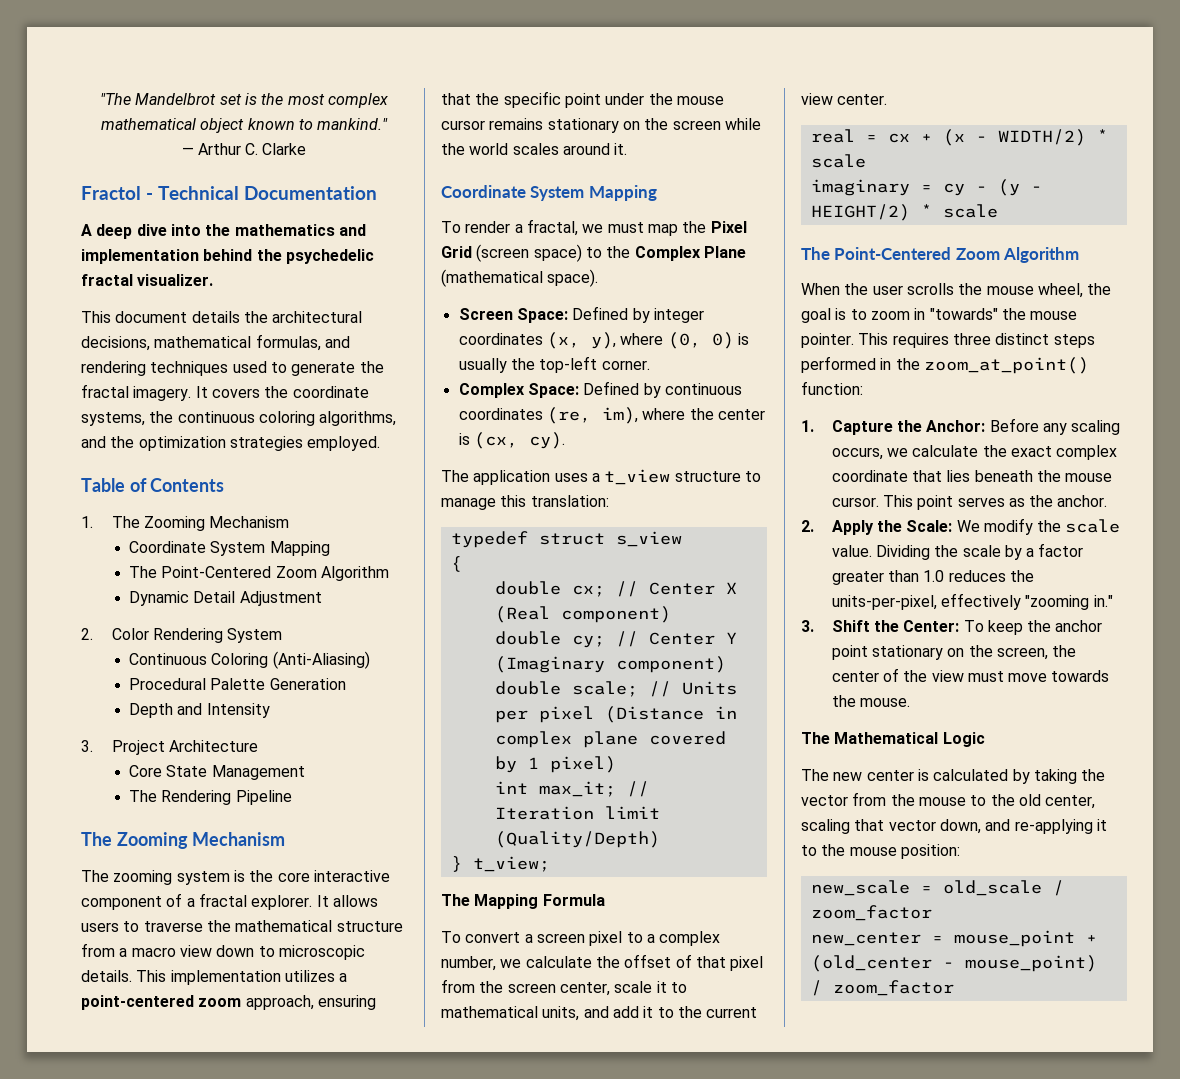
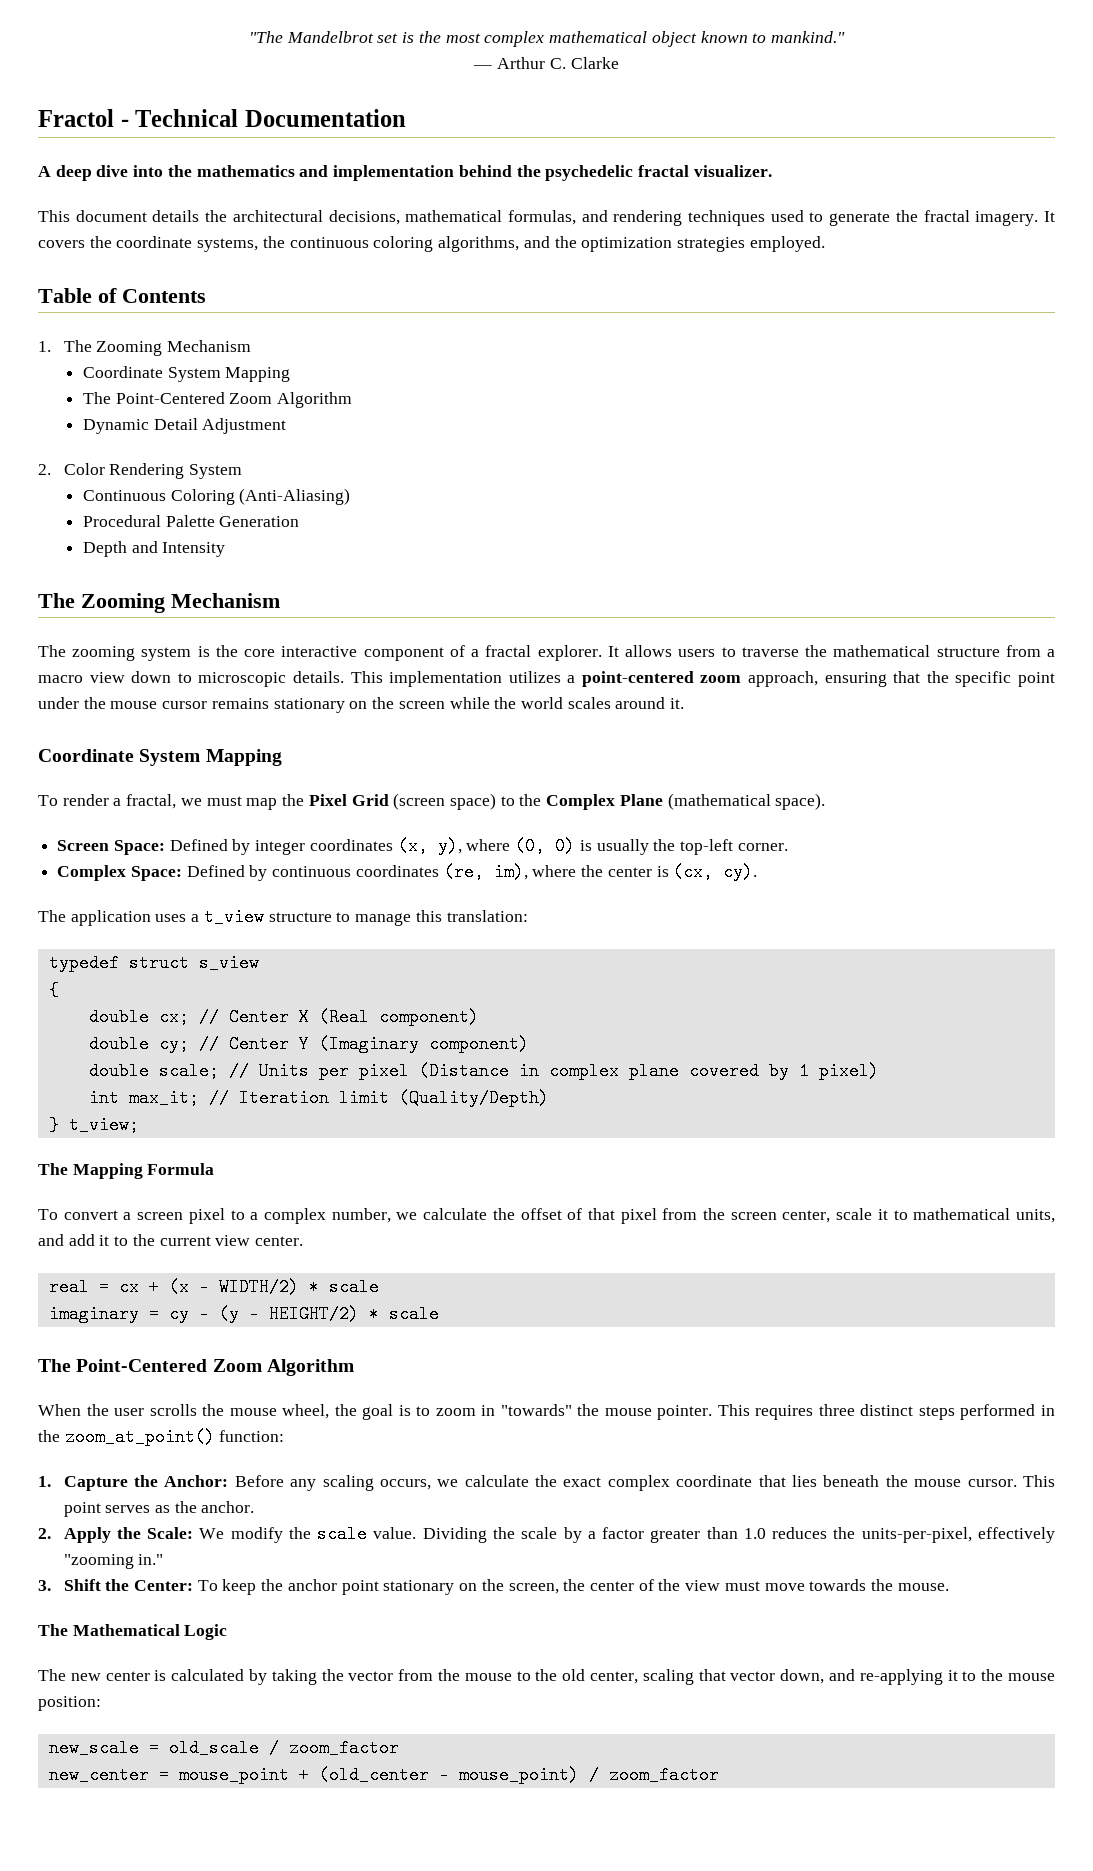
[81,740,258,755] [129,765,305,780] [129,790,292,805] // 3. Project Architecture // Core State Management // The Rendering Pipeline -> (226, 549) none

